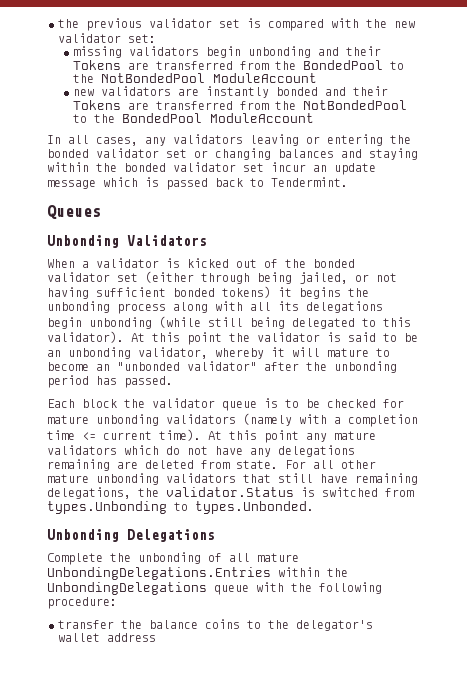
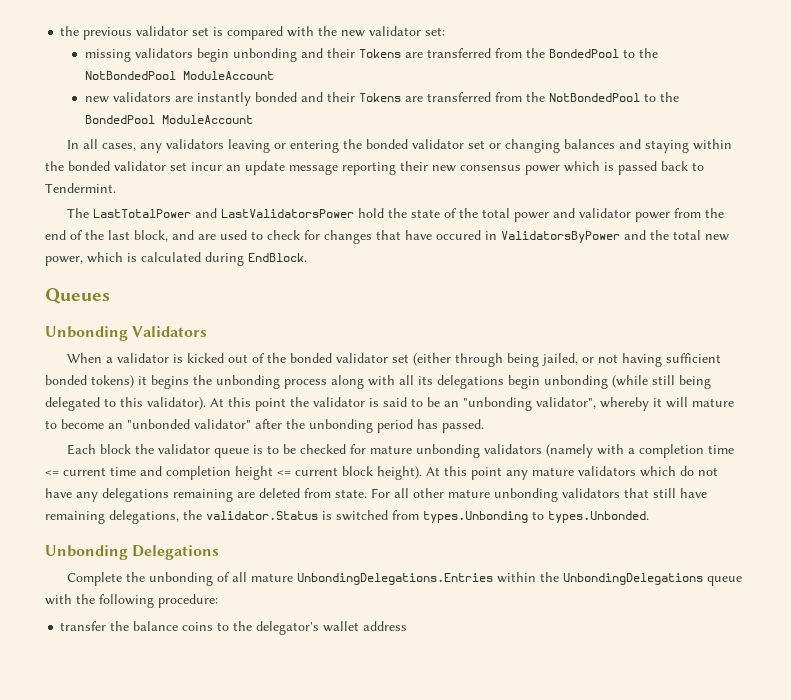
(96, 184) none -> [342,161,560,175] reporting their new consensus power
(348, 182) none -> [67,208,725,222] [45,230,729,244] [45,252,307,266] // The LastTotalPower and LastValidatorsPower hold the state of the total power and validator power from the end of the last block, and are used to check for changes that have occured in ValidatorsByPower and the total new power, which is calculated during EndBlock.
[68,347,208,359] unbonding validator, -> [463,397,596,411] "unbonding validator",
[159,429,201,441] time). -> [110,466,422,480] time and completion height <= current block height).

